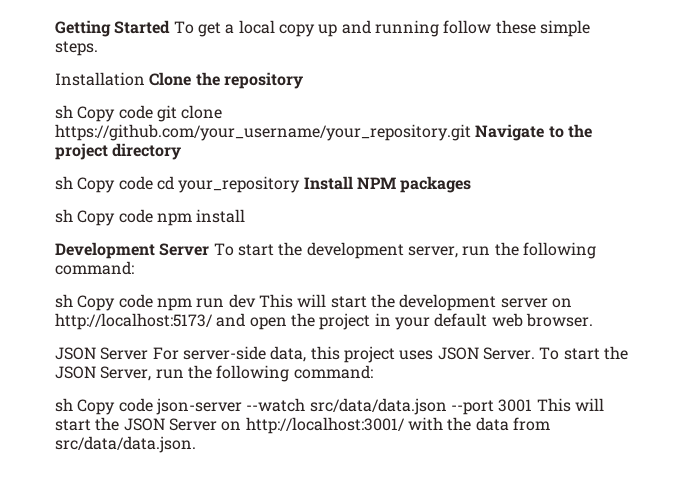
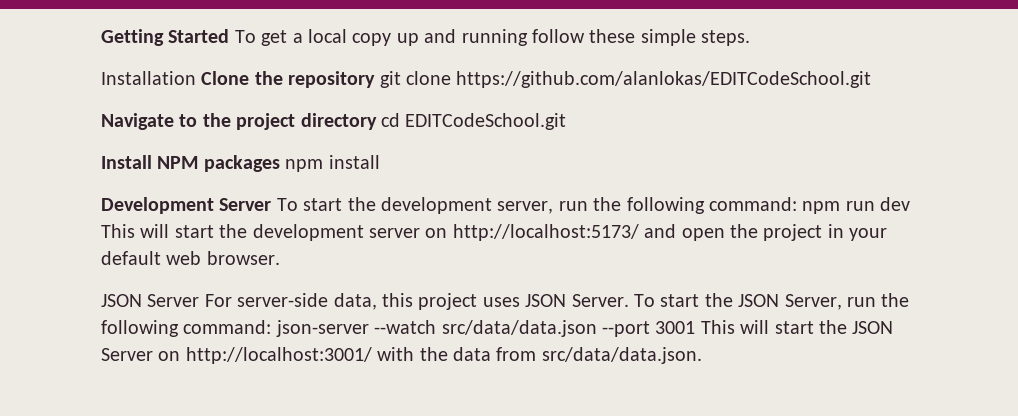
[55,105,153,122] // sh Copy code -> (376, 79) none
[55,124,471,141] https://github.com/your_username/your_repository.git -> [456,71,872,88] https://github.com/alanlokas/EDITCodeSchool.git //
[55,176,301,193] // sh Copy code cd your_repository -> [381,113,567,130] cd EDITCodeSchool.git //
[55,209,153,226] // sh Copy code -> (280, 163) none
[55,294,153,311] // sh Copy code -> (797, 204) none
[55,398,153,415] // sh Copy code -> (272, 327) none

